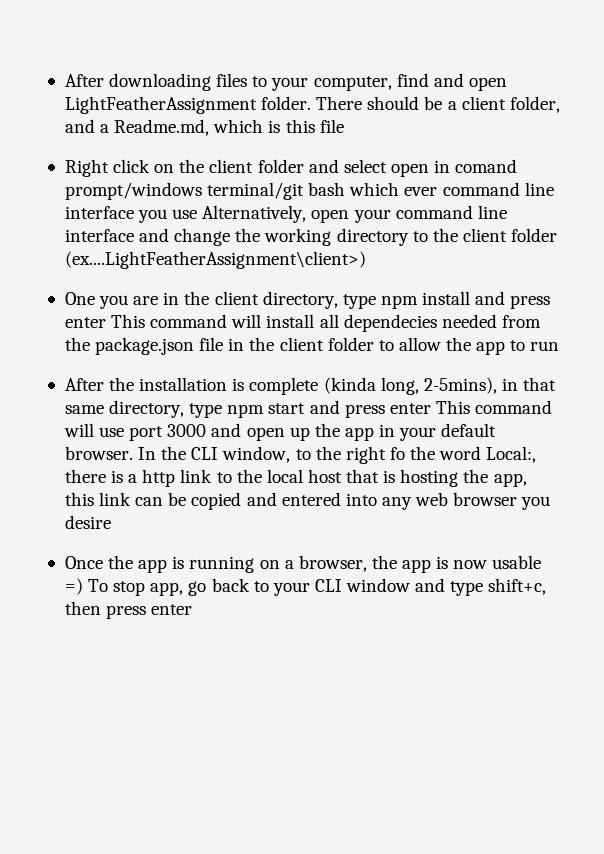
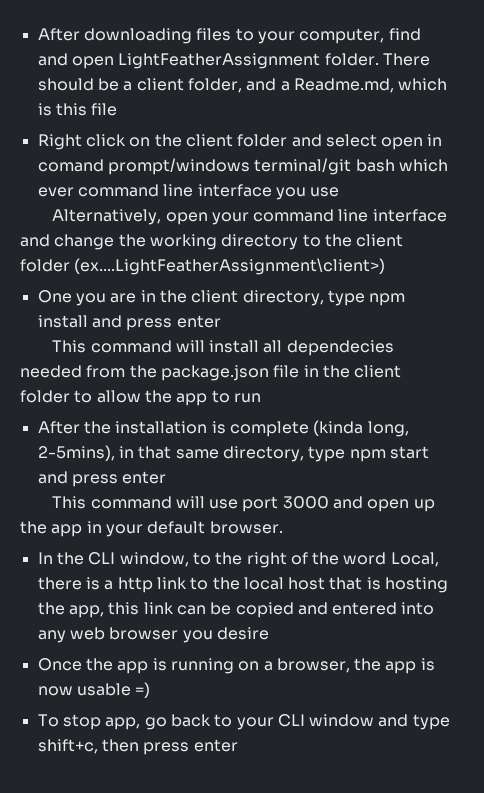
(198, 214) none -> (340, 192) //
(106, 322) none -> (221, 321) //
(431, 408) none -> (167, 477) //
(133, 453) none -> (283, 527) //
[389,447,405,460] fo -> [290,552,308,565] of
[486,446,537,463] Local:, -> [390,552,439,567] Local,
(83, 586) none -> (151, 690) //

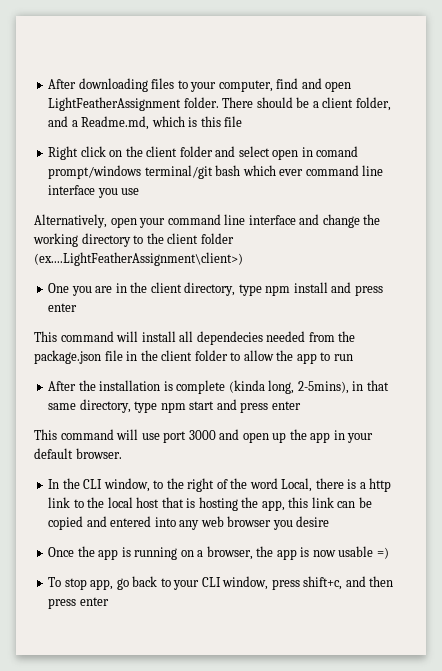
[309,714,450,730] [37,739,98,754] window and type shift+c, -> [222,576,366,590] window, press shift+c, and

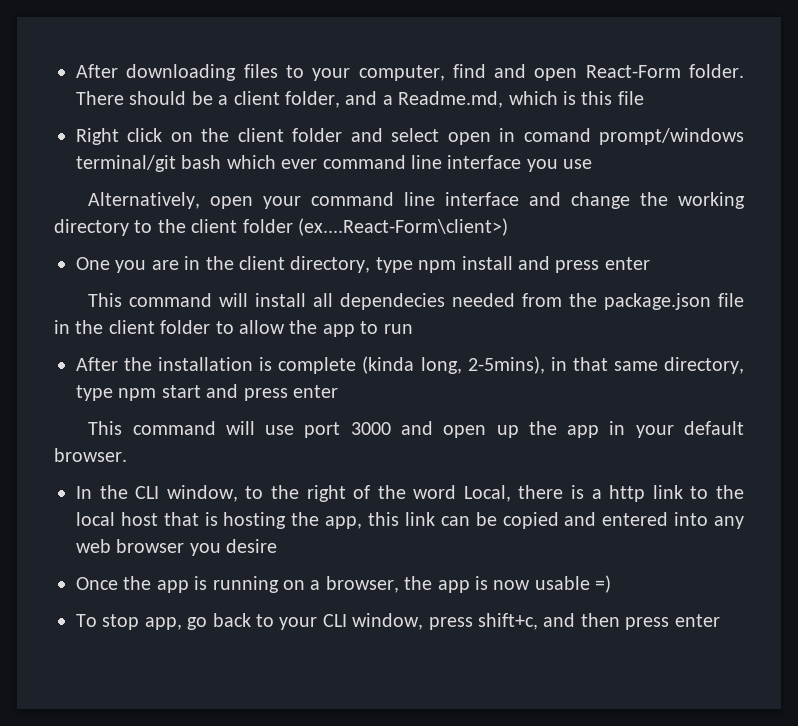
[48,97,182,111] LightFeatherAssignment -> [585,65,681,78] React-Form
[34,252,243,266] (ex....LightFeatherAssignment\client>) -> [298,218,508,236] (ex....React-Form\client>)

